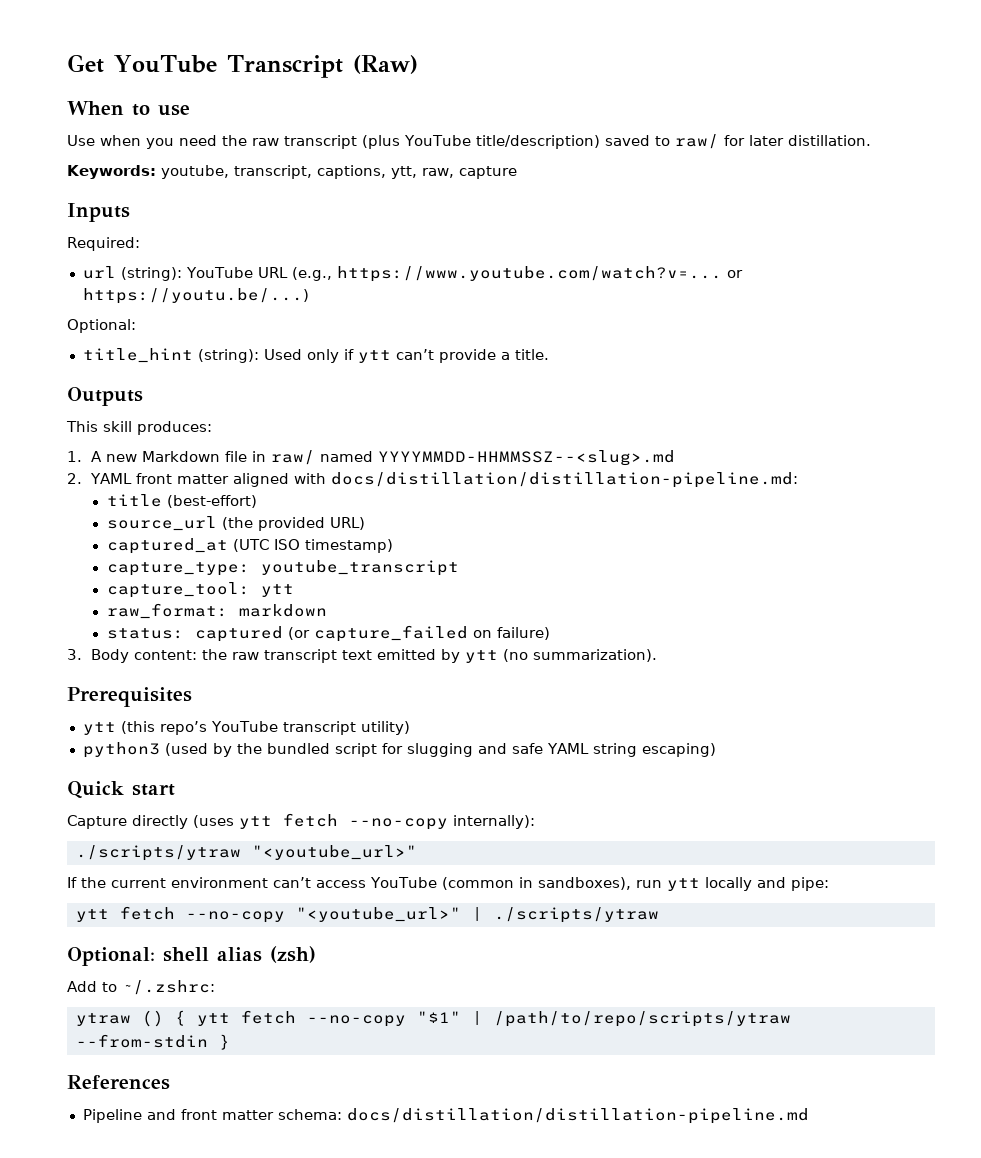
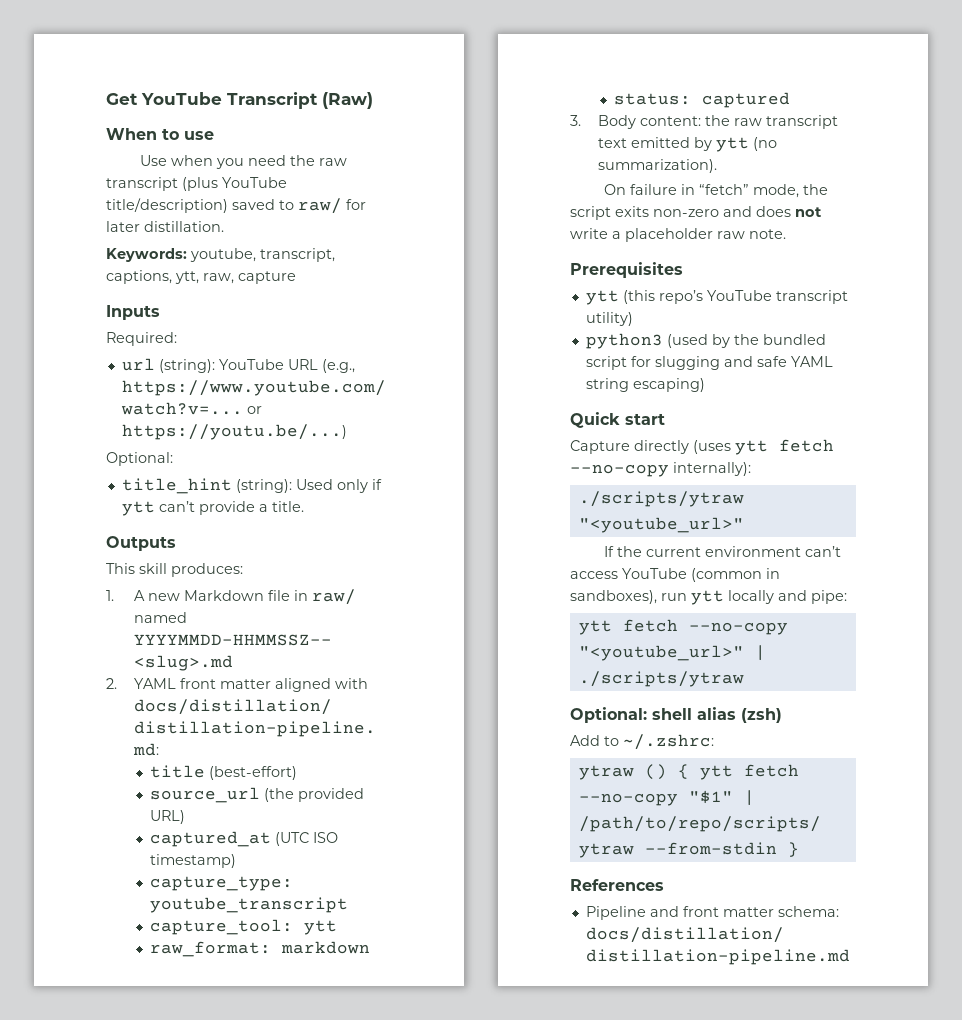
[287,625,550,642] (or capture_failed on failure) -> (791, 100) none
(657, 655) none -> [603,184,828,198] [570,206,822,220] [570,228,786,242] // On failure in “fetch” mode, the script exits non-zero and does not write a placeholder raw note.

